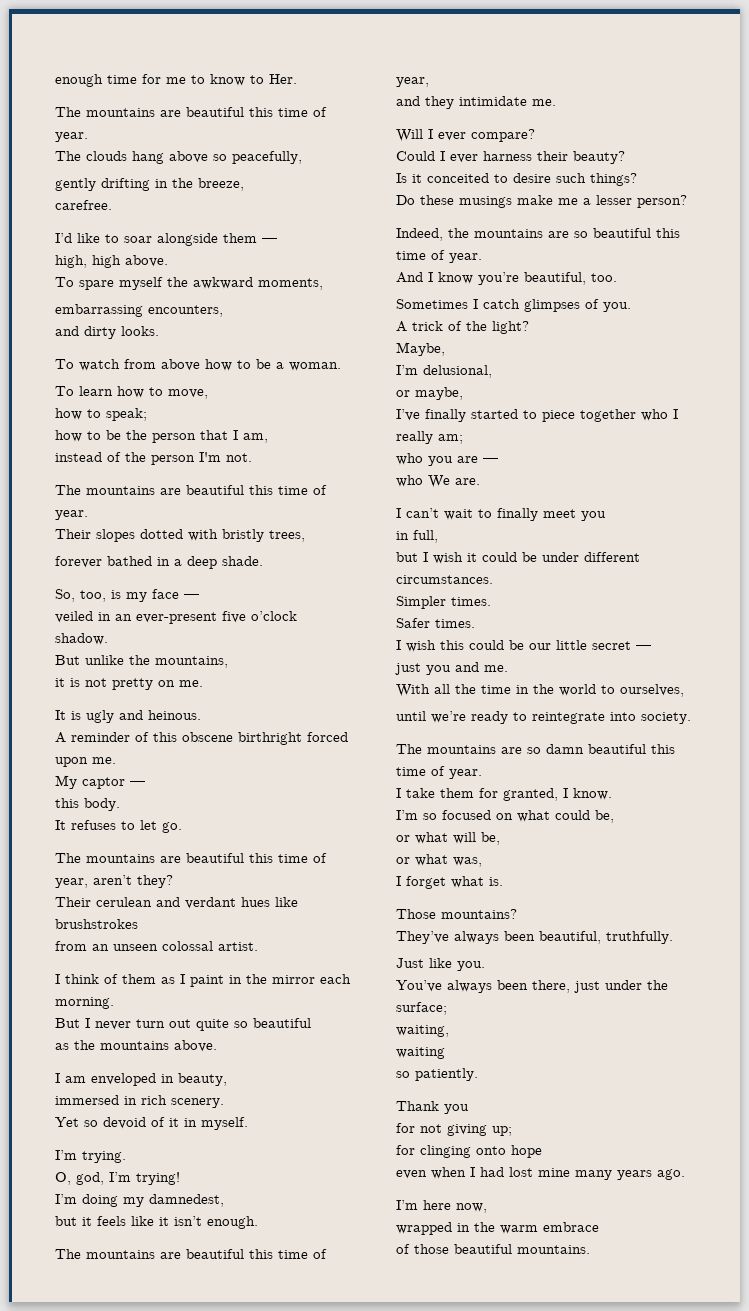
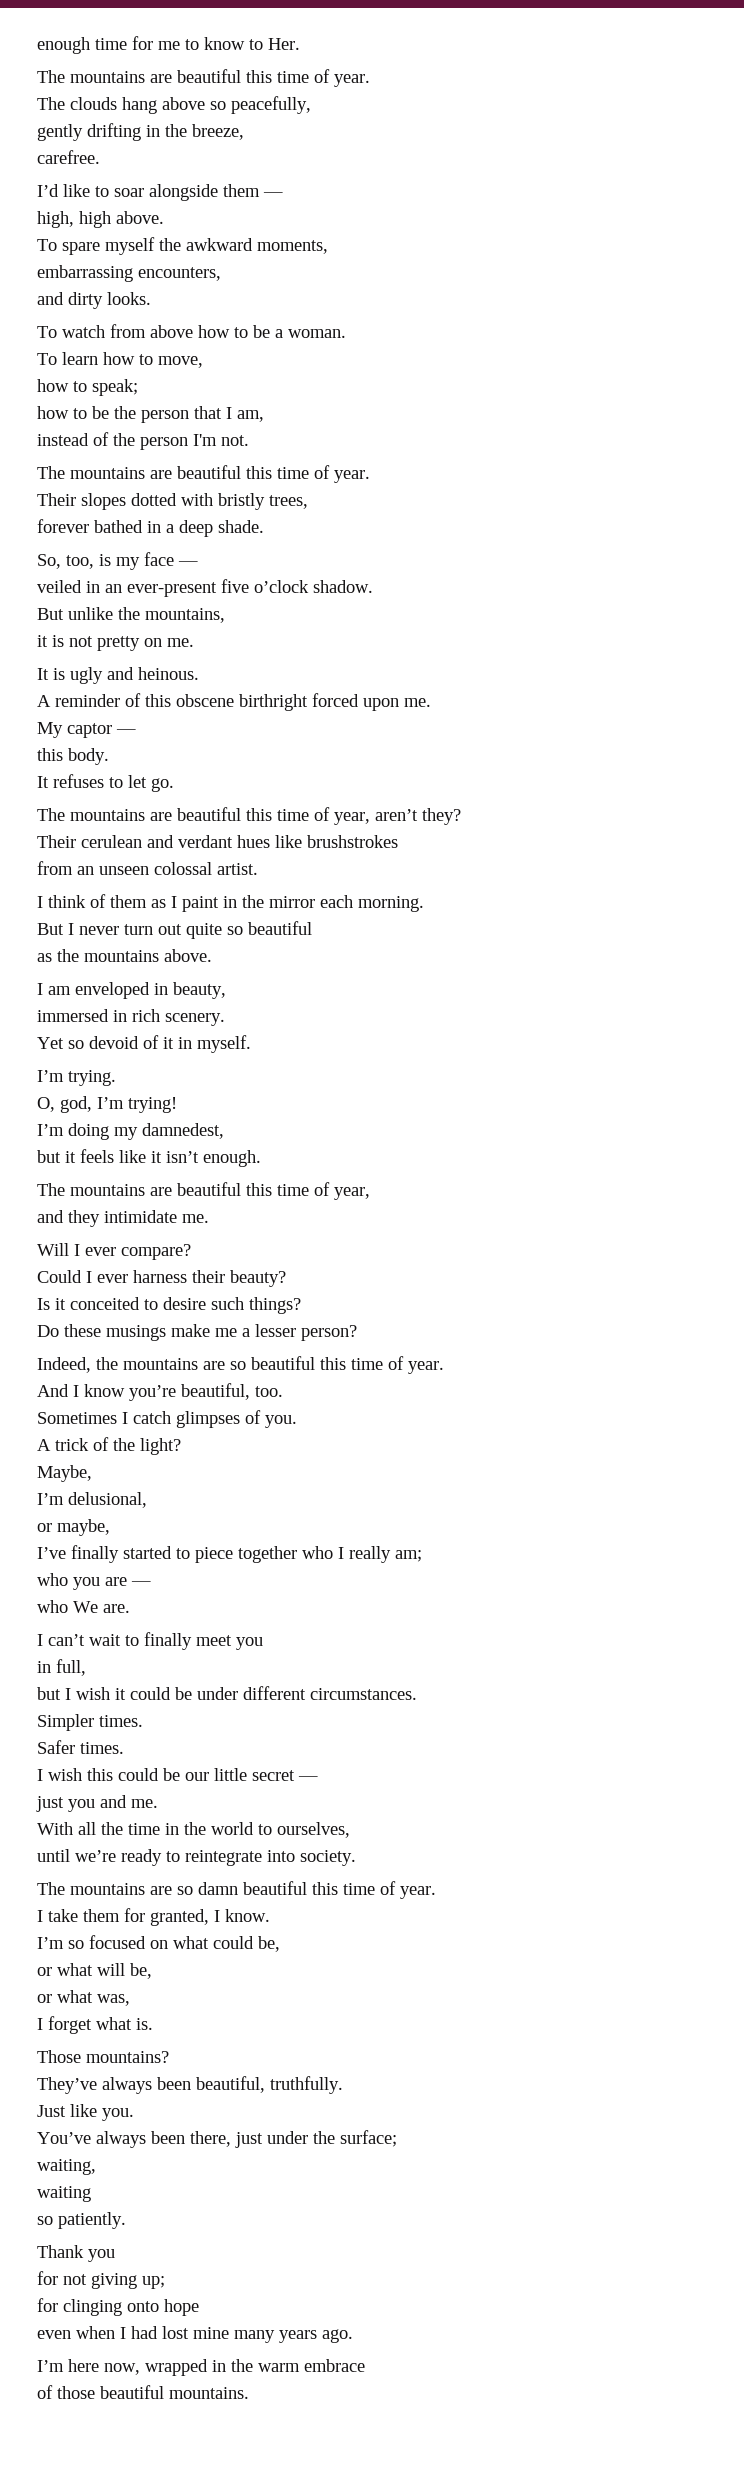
(487, 1208) // -> (140, 2369) none

